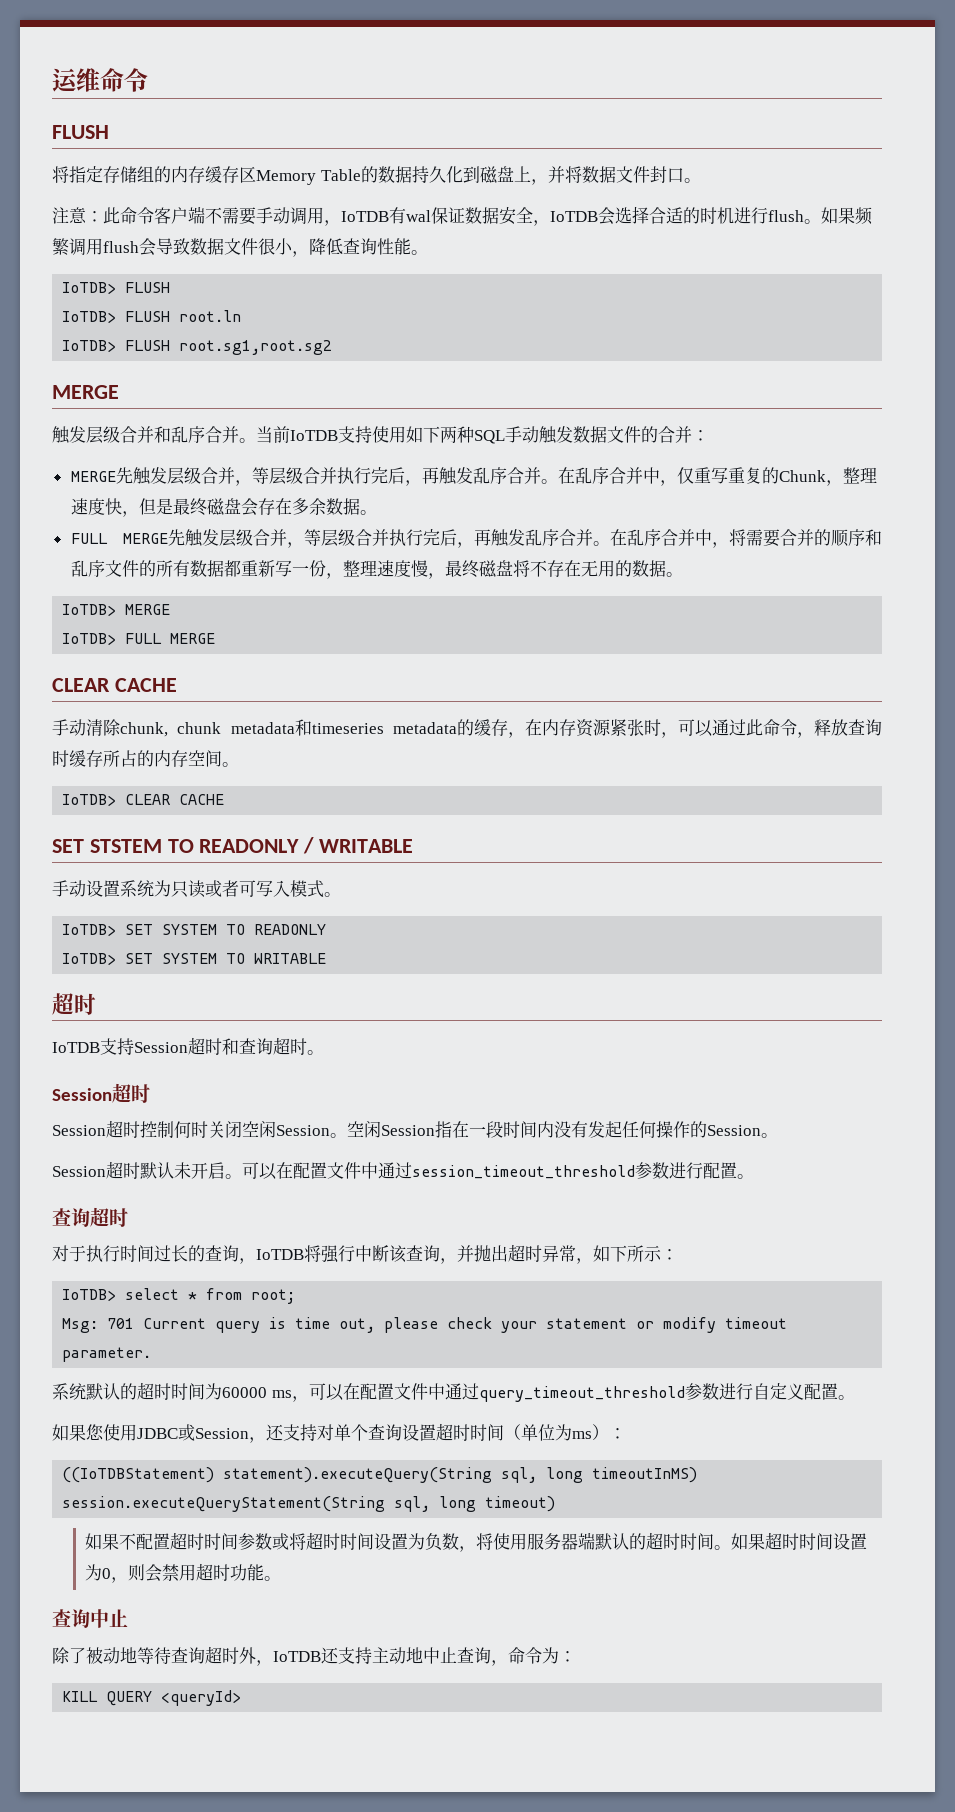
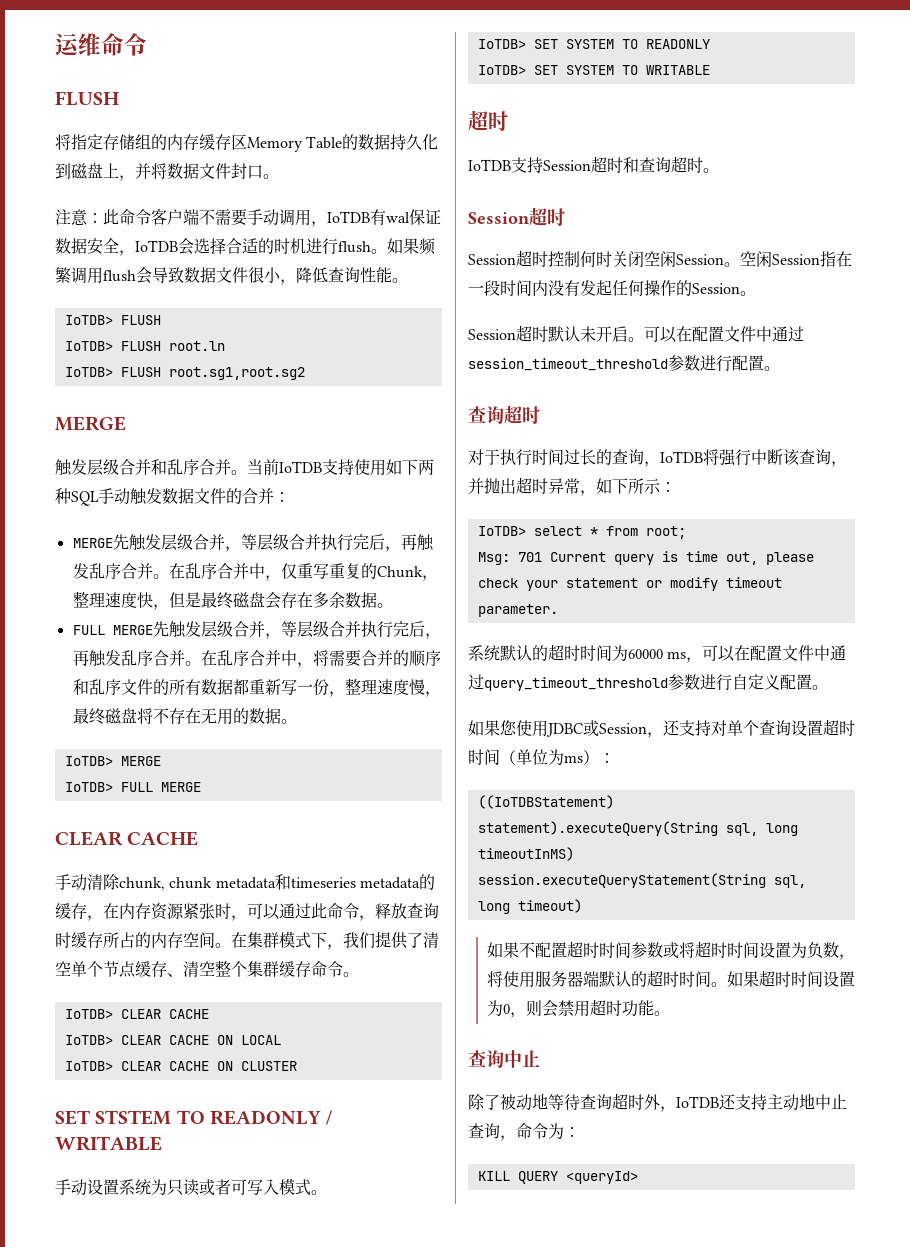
[62,794,225,806] // IoTDB> CLEAR CACHE -> [231,931,439,950] [55,960,359,978] [64,1009,209,1019] [64,1035,281,1045] [64,1061,297,1071] 在集群模式下，我们提供了清空单个节点缓存、清空整个集群缓存命令。 // IoTDB> CLEAR CACHE // IoTDB> CLEAR CACHE ON LOCAL // IoTDB> CLEAR CACHE ON CLUSTER

